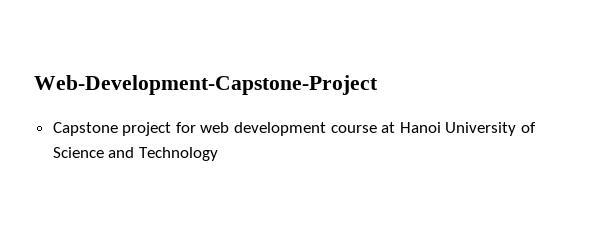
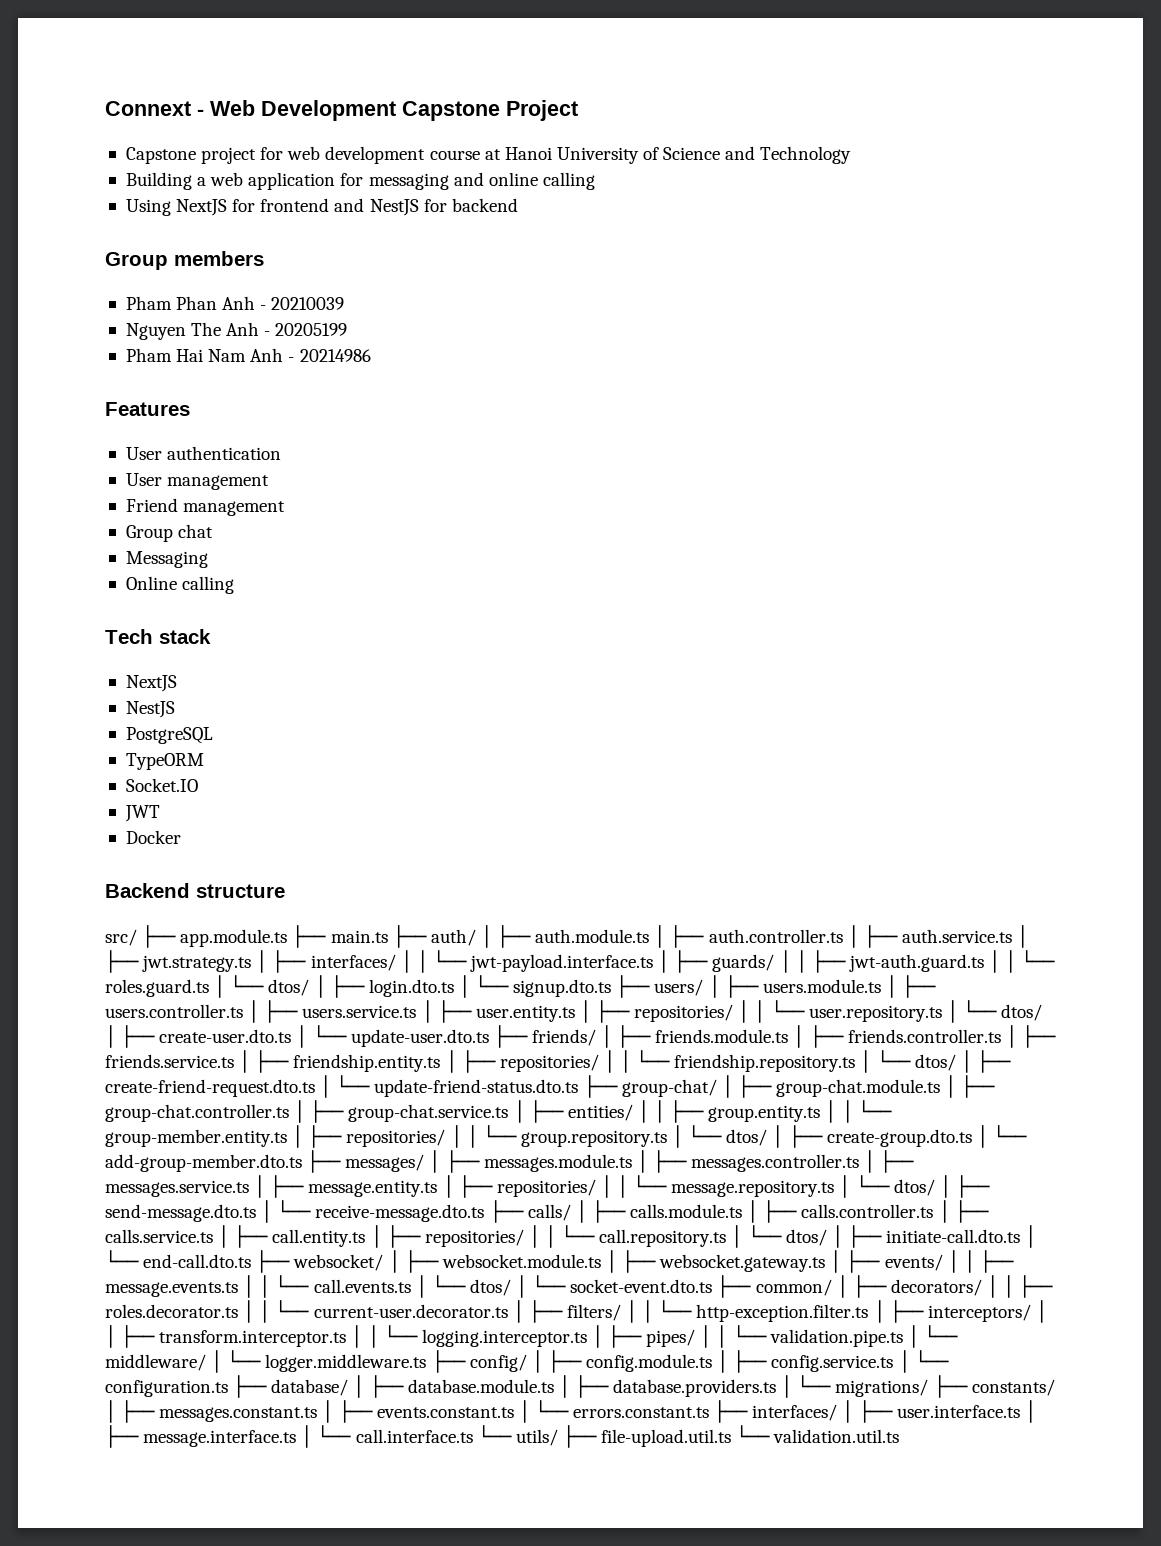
[34,75,378,95] Web-Development-Capstone-Project -> [105,100,578,121] Connext - Web Development Capstone Project
(218, 154) none -> [125,172,595,190] [125,198,518,216] [105,251,264,270] [125,296,345,310] [125,322,348,340] [125,348,371,362] [105,402,190,416] [125,446,282,460] [125,473,270,490] [125,498,286,516] [125,524,214,542] [125,551,208,568] [125,576,235,594] [105,629,211,644] [125,675,177,692] [125,701,175,718] [125,727,213,744] [125,753,204,770] [125,778,198,792] [124,805,160,822] [125,830,181,844] [105,883,285,898] [105,925,1029,948] [105,950,1056,973] [105,975,937,998] [105,1000,1043,1023] [105,1025,1056,1048] [105,1050,1011,1073] [105,1075,996,1098] [105,1100,892,1123] [105,1125,1027,1148] [105,1150,915,1173] [105,1175,990,1198] [105,1200,989,1223] [105,1225,1037,1248] [105,1250,1014,1273] [105,1275,1054,1298] [105,1300,1047,1323] [105,1325,958,1348] [105,1350,949,1373] [105,1375,1055,1398] [105,1400,1036,1423] [105,1425,900,1448] // Building a web application for messaging and online calling // Using NextJS for frontend and NestJS for backend // Group members // Pham Phan Anh - 20210039 // Nguyen The Anh - 20205199 // Pham Hai Nam Anh - 20214986 // Features // User authentication // User management // Friend management // Group chat // Messaging // Online calling // Tech stack // NextJS // NestJS // PostgreSQL // TypeORM // Socket.IO // JWT // Docker // Backend structure // src/ ├── app.module.ts ├── main.ts ├── auth/ │ ├── auth.module.ts │ ├── auth.controller.ts │ ├── auth.service.ts │ ├── jwt.strategy.ts │ ├── interfaces/ │ │ └── jwt-payload.interface.ts │ ├── guards/ │ │ ├── jwt-auth.guard.ts │ │ └── roles.guard.ts │ └── dtos/ │ ├── login.dto.ts │ └── signup.dto.ts ├── users/ │ ├── users.module.ts │ ├── users.controller.ts │ ├── users.service.ts │ ├── user.entity.ts │ ├── repositories/ │ │ └── user.repository.ts │ └── dtos/ │ ├── create-user.dto.ts │ └── update-user.dto.ts ├── friends/ │ ├── friends.module.ts │ ├── friends.controller.ts │ ├── friends.service.ts │ ├── friendship.entity.ts │ ├── repositories/ │ │ └── friendship.repository.ts │ └── dtos/ │ ├── create-friend-request.dto.ts │ └── update-friend-status.dto.ts ├── group-chat/ │ ├── group-chat.module.ts │ ├── group-chat.controller.ts │ ├── group-chat.service.ts │ ├── entities/ │ │ ├── group.entity.ts │ │ └── group-member.entity.ts │ ├── repositories/ │ │ └── group.repository.ts │ └── dtos/ │ ├── create-group.dto.ts │ └── add-group-member.dto.ts ├── messages/ │ ├── messages.module.ts │ ├── messages.controller.ts │ ├── messages.service.ts │ ├── message.entity.ts │ ├── repositories/ │ │ └── message.repository.ts │ └── dtos/ │ ├── send-message.dto.ts │ └── receive-message.dto.ts ├── calls/ │ ├── calls.module.ts │ ├── calls.controller.ts │ ├── calls.service.ts │ ├── call.entity.ts │ ├── repositories/ │ │ └── call.repository.ts │ └── dtos/ │ ├── initiate-call.dto.ts │ └── end-call.dto.ts ├── websocket/ │ ├── websocket.module.ts │ ├── websocket.gateway.ts │ ├── events/ │ │ ├── message.events.ts │ │ └── call.events.ts │ └── dtos/ │ └── socket-event.dto.ts ├── common/ │ ├── decorators/ │ │ ├── roles.decorator.ts │ │ └── current-user.decorator.ts │ ├── filters/ │ │ └── http-exception.filter.ts │ ├── interceptors/ │ │ ├── transform.interceptor.ts │ │ └── logging.interceptor.ts │ ├── pipes/ │ │ └── validation.pipe.ts │ └── middleware/ │ └── logger.middleware.ts ├── config/ │ ├── config.module.ts │ ├── config.service.ts │ └── configuration.ts ├── database/ │ ├── database.module.ts │ ├── database.providers.ts │ └── migrations/ ├── constants/ │ ├── messages.constant.ts │ ├── events.constant.ts │ └── errors.constant.ts ├── interfaces/ │ ├── user.interface.ts │ ├── message.interface.ts │ └── call.interface.ts └── utils/ ├── file-upload.util.ts └── validation.util.ts

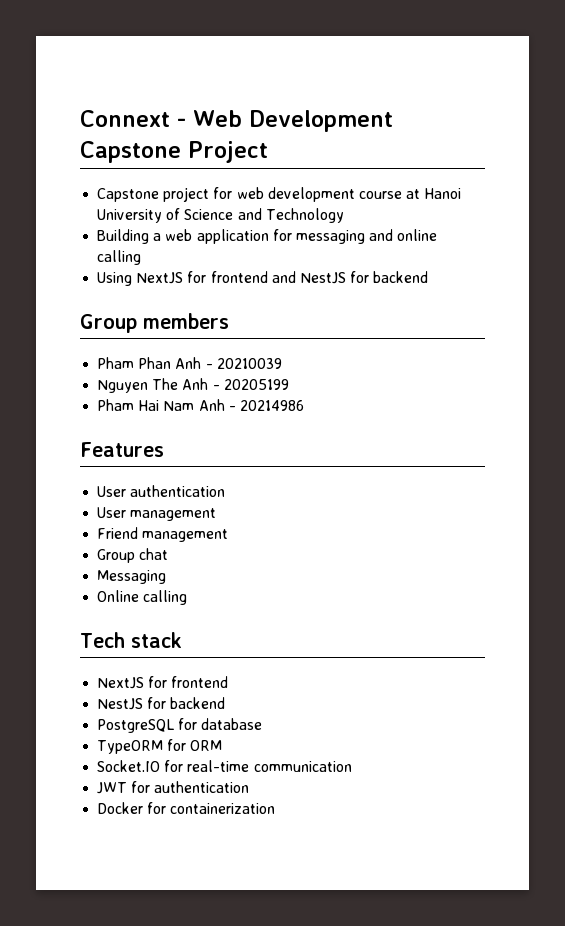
[125,701,175,718] // NestJS -> [148,676,229,688] [97,697,226,710] for frontend // NestJS for backend
(213, 735) none -> [178,718,263,730] for database
(204, 761) none -> [167,739,223,751] for ORM
(198, 785) none -> [164,760,352,772] for real-time communication
(160, 813) none -> [131,781,250,793] for authentication
[105,883,285,898] [105,925,1029,948] [105,950,1056,973] [105,975,937,998] [105,1000,1043,1023] [105,1025,1056,1048] [105,1050,1011,1073] [105,1075,996,1098] [105,1100,892,1123] [105,1125,1027,1148] [105,1150,915,1173] [105,1175,990,1198] [105,1200,989,1223] [105,1225,1037,1248] [105,1250,1014,1273] [105,1275,1054,1298] [105,1300,1047,1323] [105,1325,958,1348] [105,1350,949,1373] [105,1375,1055,1398] [105,1400,1036,1423] [105,1425,900,1448] // Backend structure // src/ ├── app.module.ts ├── main.ts ├── auth/ │ ├── auth.module.ts │ ├── auth.controller.ts │ ├── auth.service.ts │ ├── jwt.strategy.ts │ ├── interfaces/ │ │ └── jwt-payload.interface.ts │ ├── guards/ │ │ ├── jwt-auth.guard.ts │ │ └── roles.guard.ts │ └── dtos/ │ ├── login.dto.ts │ └── signup.dto.ts ├── users/ │ ├── users.module.ts │ ├── users.controller.ts │ ├── users.service.ts │ ├── user.entity.ts │ ├── repositories/ │ │ └── user.repository.ts │ └── dtos/ │ ├── create-user.dto.ts │ └── update-user.dto.ts ├── friends/ │ ├── friends.module.ts │ ├── friends.controller.ts │ ├── friends.service.ts │ ├── friendship.entity.ts │ ├── repositories/ │ │ └── friendship.repository.ts │ └── dtos/ │ ├── create-friend-request.dto.ts │ └── update-friend-status.dto.ts ├── group-chat/ │ ├── group-chat.module.ts │ ├── group-chat.controller.ts │ ├── group-chat.service.ts │ ├── entities/ │ │ ├── group.entity.ts │ │ └── group-member.entity.ts │ ├── repositories/ │ │ └── group.repository.ts │ └── dtos/ │ ├── create-group.dto.ts │ └── add-group-member.dto.ts ├── messages/ │ ├── messages.module.ts │ ├── messages.controller.ts │ ├── messages.service.ts │ ├── message.entity.ts │ ├── repositories/ │ │ └── message.repository.ts │ └── dtos/ │ ├── send-message.dto.ts │ └── receive-message.dto.ts ├── calls/ │ ├── calls.module.ts │ ├── calls.controller.ts │ ├── calls.service.ts │ ├── call.entity.ts │ ├── repositories/ │ │ └── call.repository.ts │ └── dtos/ │ ├── initiate-call.dto.ts │ └── end-call.dto.ts ├── websocket/ │ ├── websocket.module.ts │ ├── websocket.gateway.ts │ ├── events/ │ │ ├── message.events.ts │ │ └── call.events.ts │ └── dtos/ │ └── socket-event.dto.ts ├── common/ │ ├── decorators/ │ │ ├── roles.decorator.ts │ │ └── current-user.decorator.ts │ ├── filters/ │ │ └── http-exception.filter.ts │ ├── interceptors/ │ │ ├── transform.interceptor.ts │ │ └── logging.interceptor.ts │ ├── pipes/ │ │ └── validation.pipe.ts │ └── middleware/ │ └── logger.middleware.ts ├── config/ │ ├── config.module.ts │ ├── config.service.ts │ └── configuration.ts ├── database/ │ ├── database.module.ts │ ├── database.providers.ts │ └── migrations/ ├── constants/ │ ├── messages.constant.ts │ ├── events.constant.ts │ └── errors.constant.ts ├── interfaces/ │ ├── user.interface.ts │ ├── message.interface.ts │ └── call.interface.ts └── utils/ ├── file-upload.util.ts └── validation.util.ts -> [147,802,276,814] for containerization

